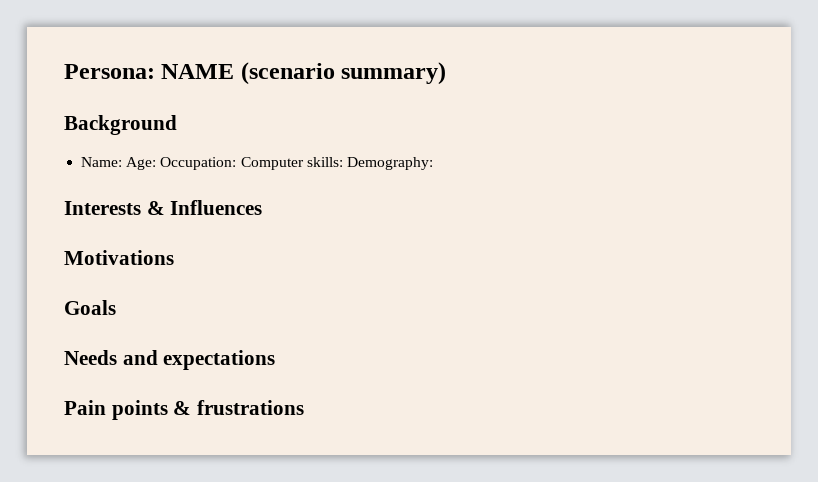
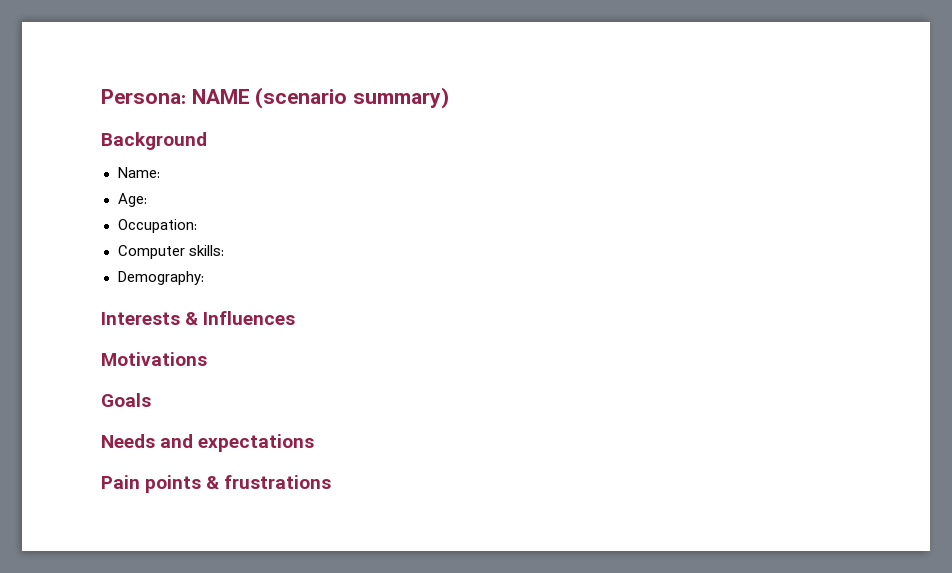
(123, 162) none -> (160, 172) //
(157, 163) none -> (147, 200) //
(237, 163) none -> (197, 226) //
(343, 162) none -> (224, 250) //

